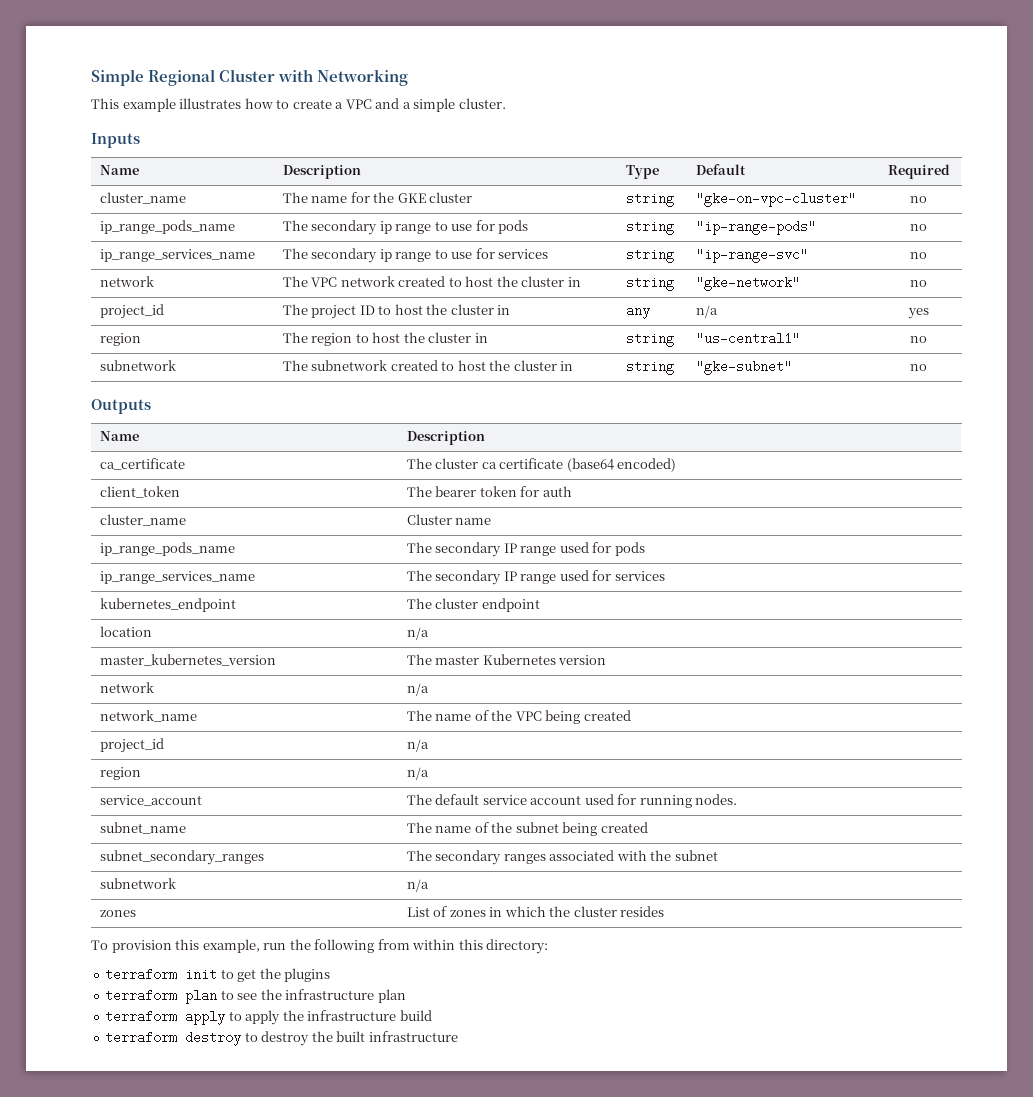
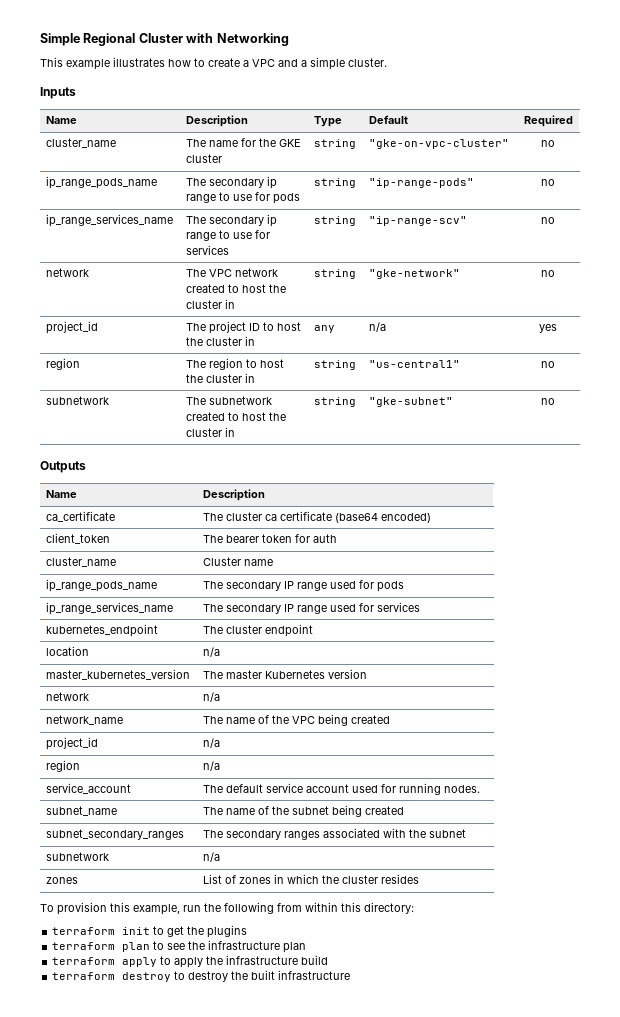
[695,248,808,263] "ip-range-svc" -> [369,216,468,226] "ip-range-scv"

